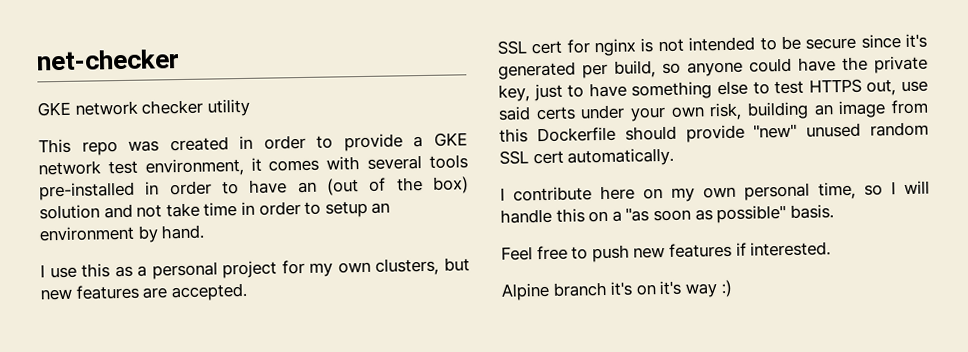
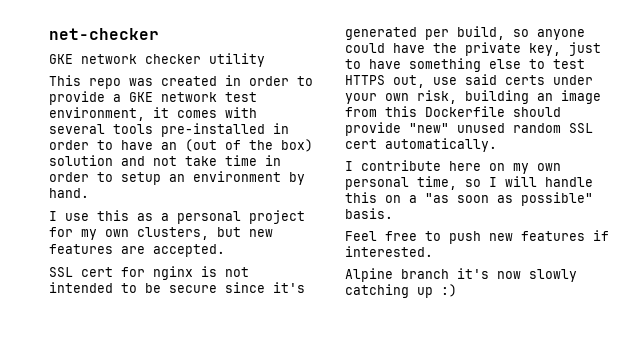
[635,280,718,298] on it's way -> [497,269,577,282] [345,284,433,298] now slowly catching up

